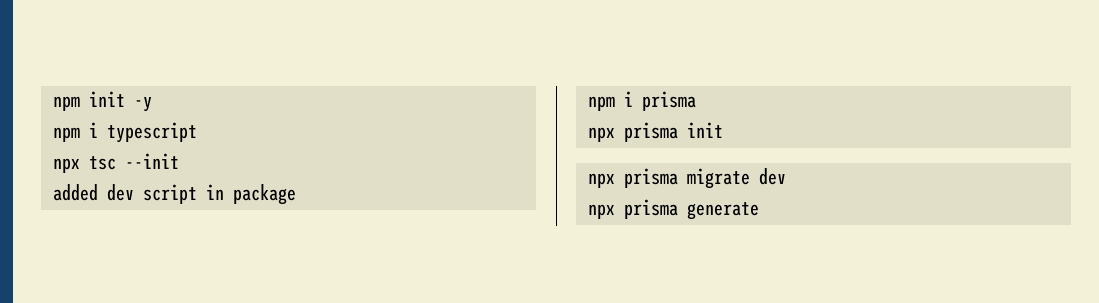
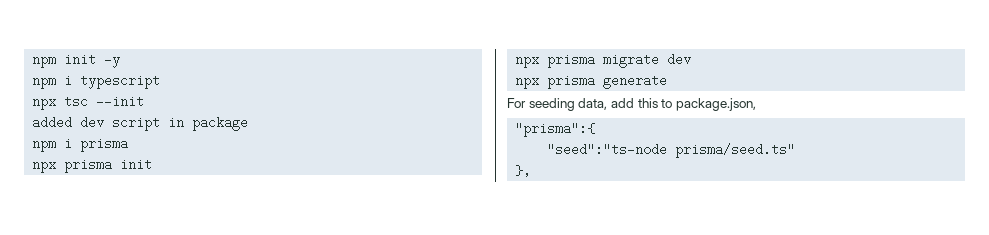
(759, 211) none -> [507,98,756,111] [515,122,596,137] [547,143,796,158] [515,164,532,177] // For seeding data, add this to package.json, // "prisma":{ // "seed":"ts-node prisma/seed.ts" // },

